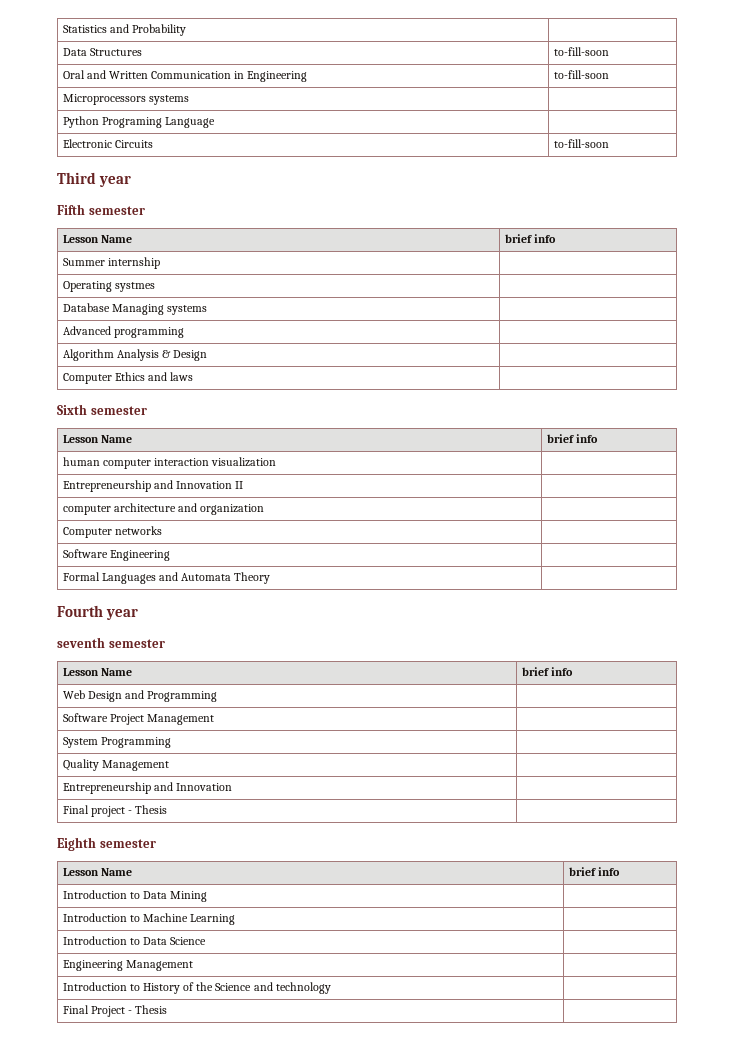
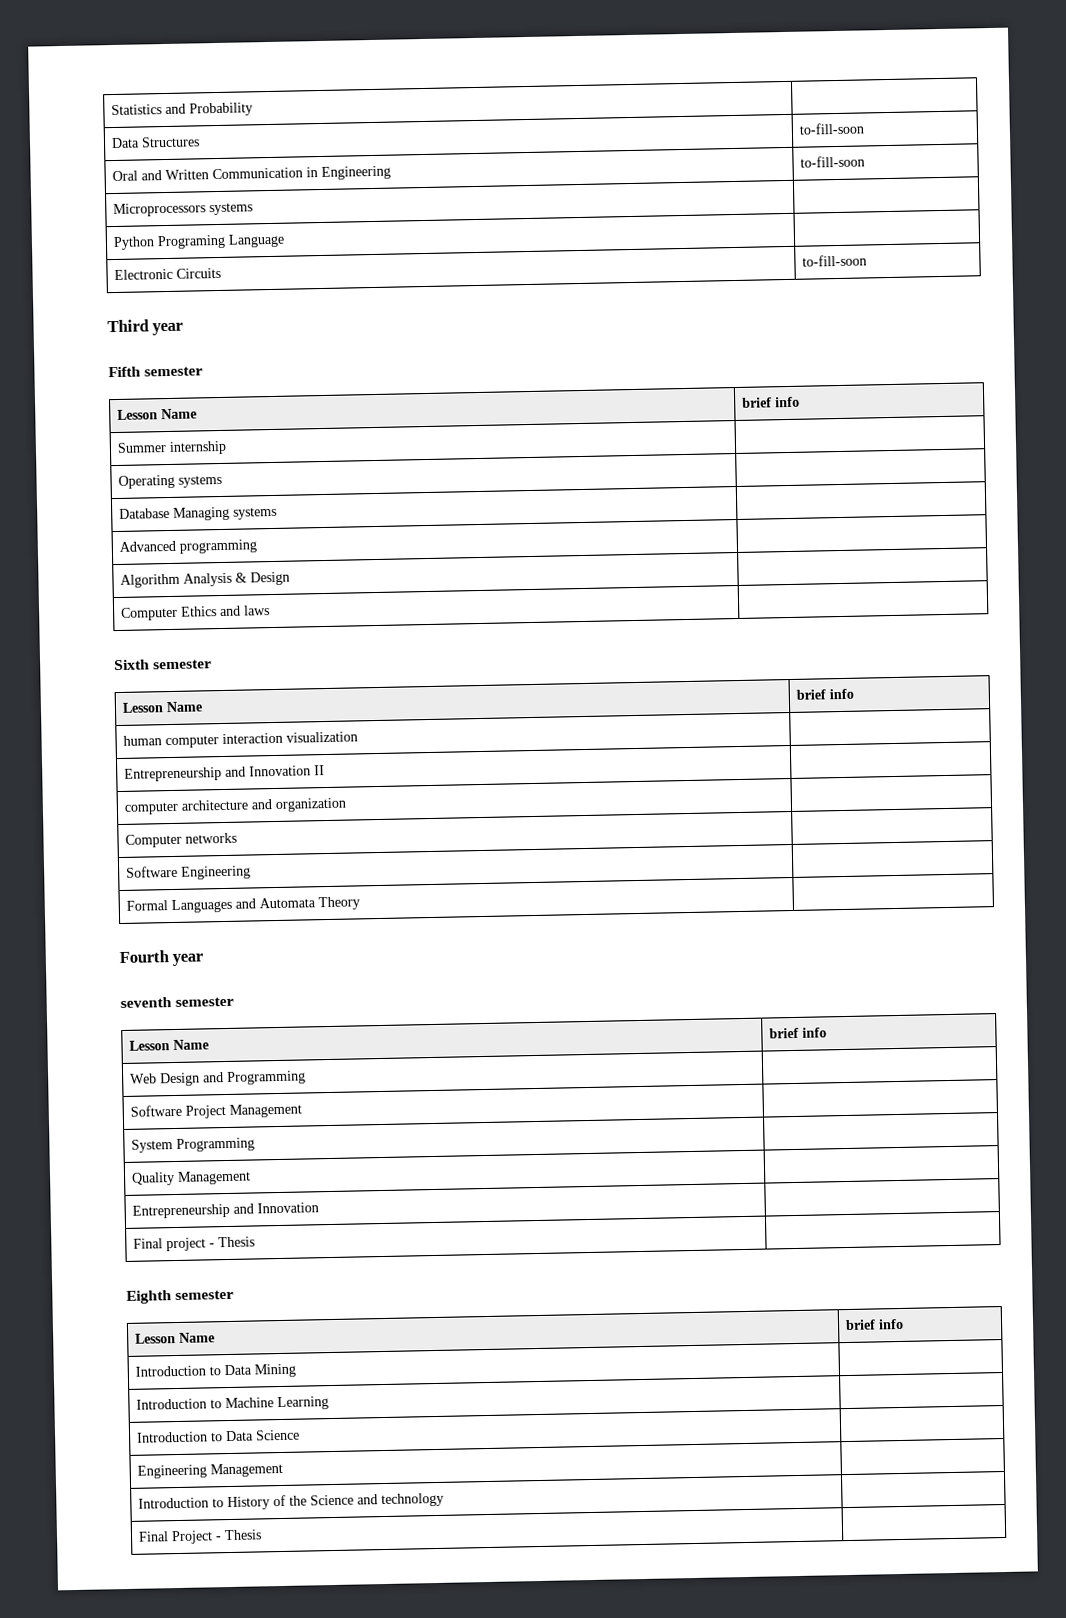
[114,282,155,292] systmes -> [177,474,222,488] systems

